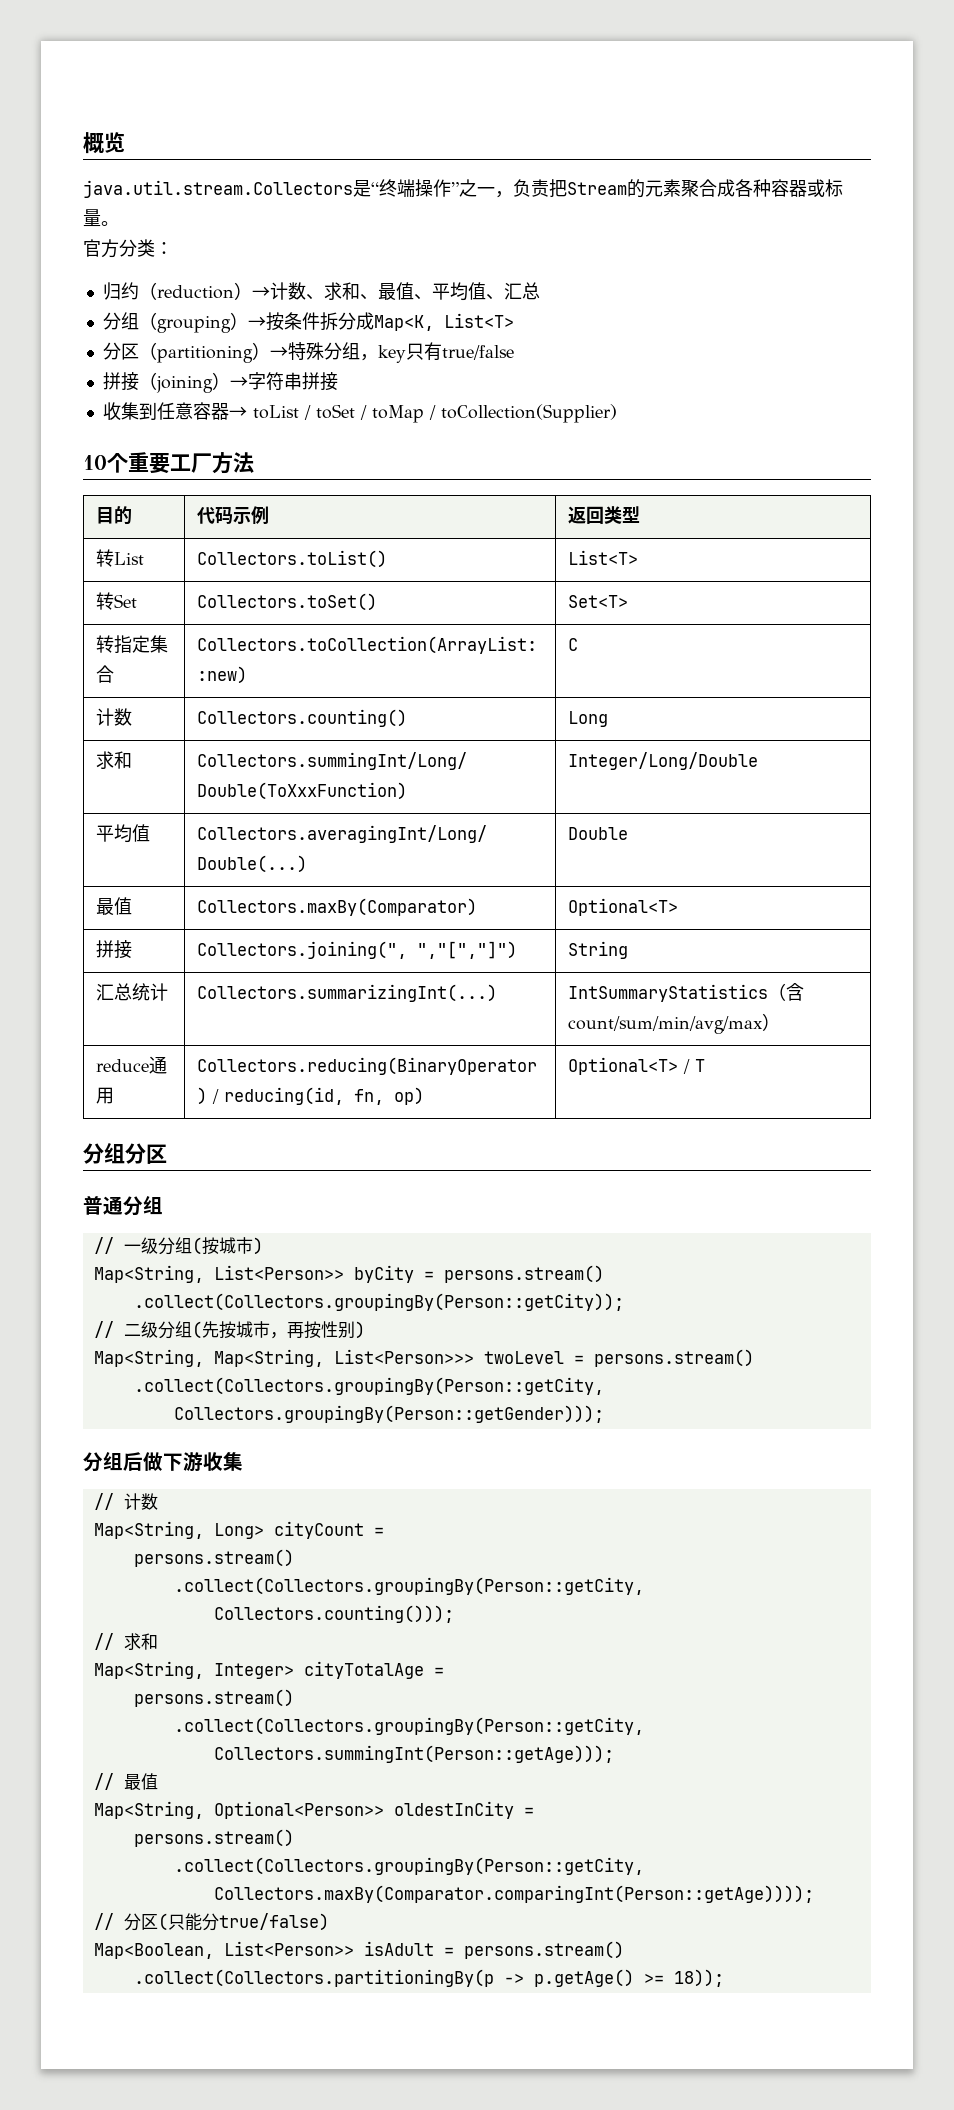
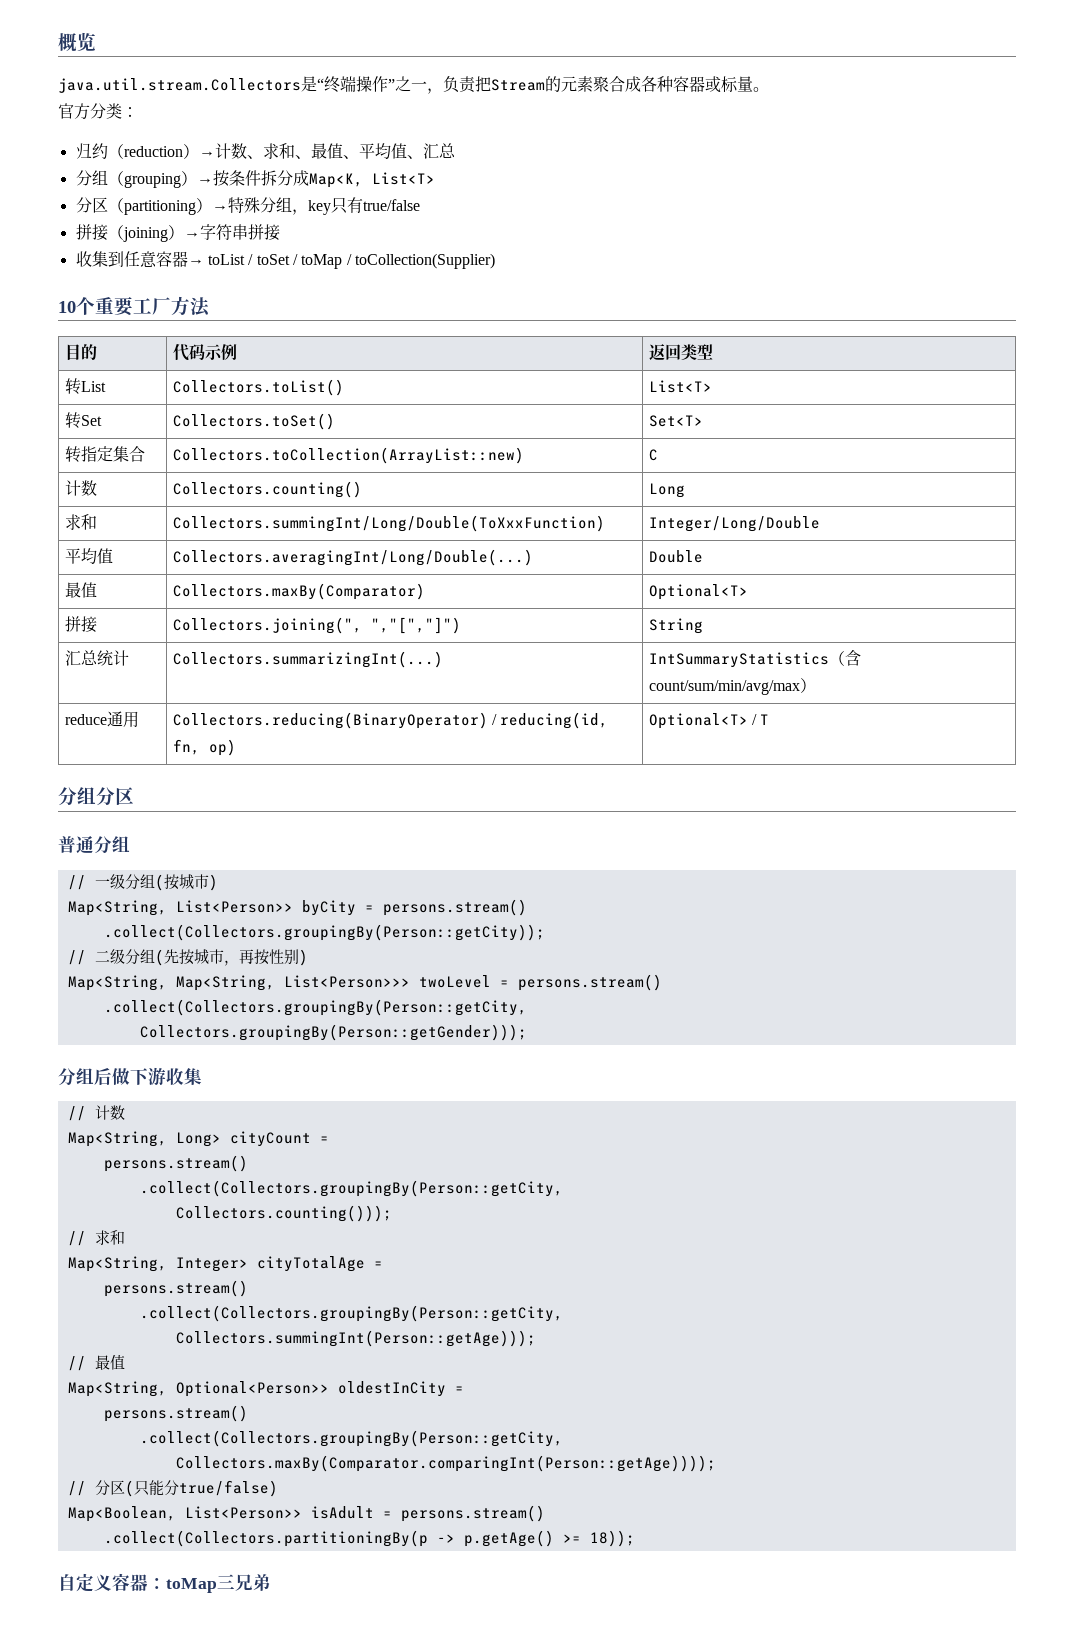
(724, 1978) none -> [58,1573,271,1593] // 自定义容器：toMap三兄弟

